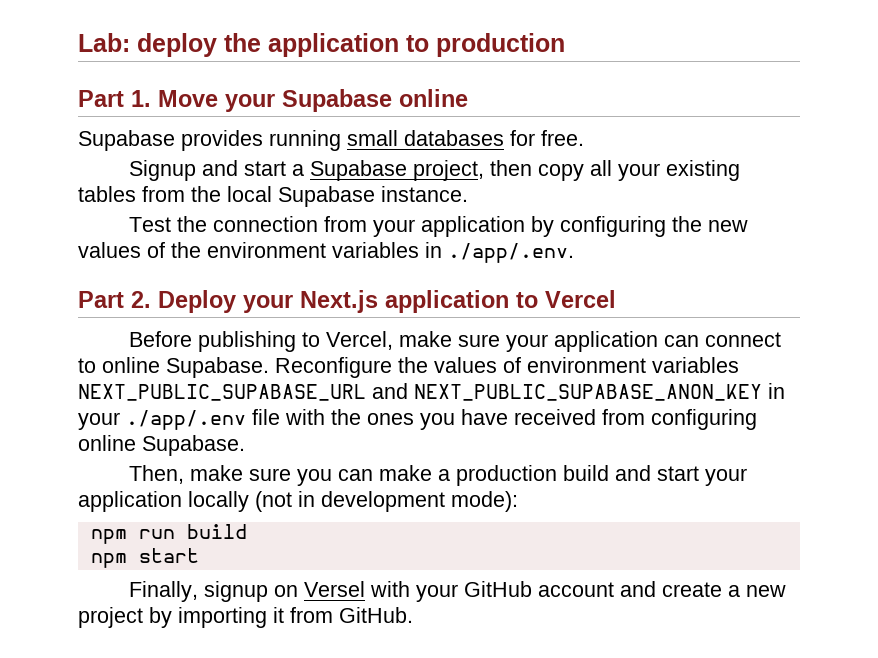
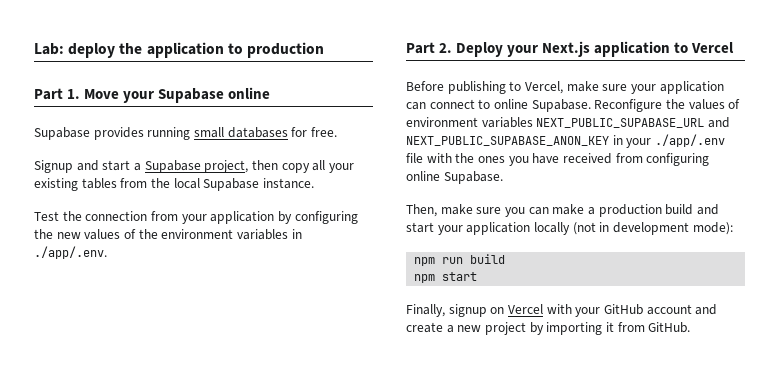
[303,581,365,597] Versel -> [507,304,543,314] Vercel

